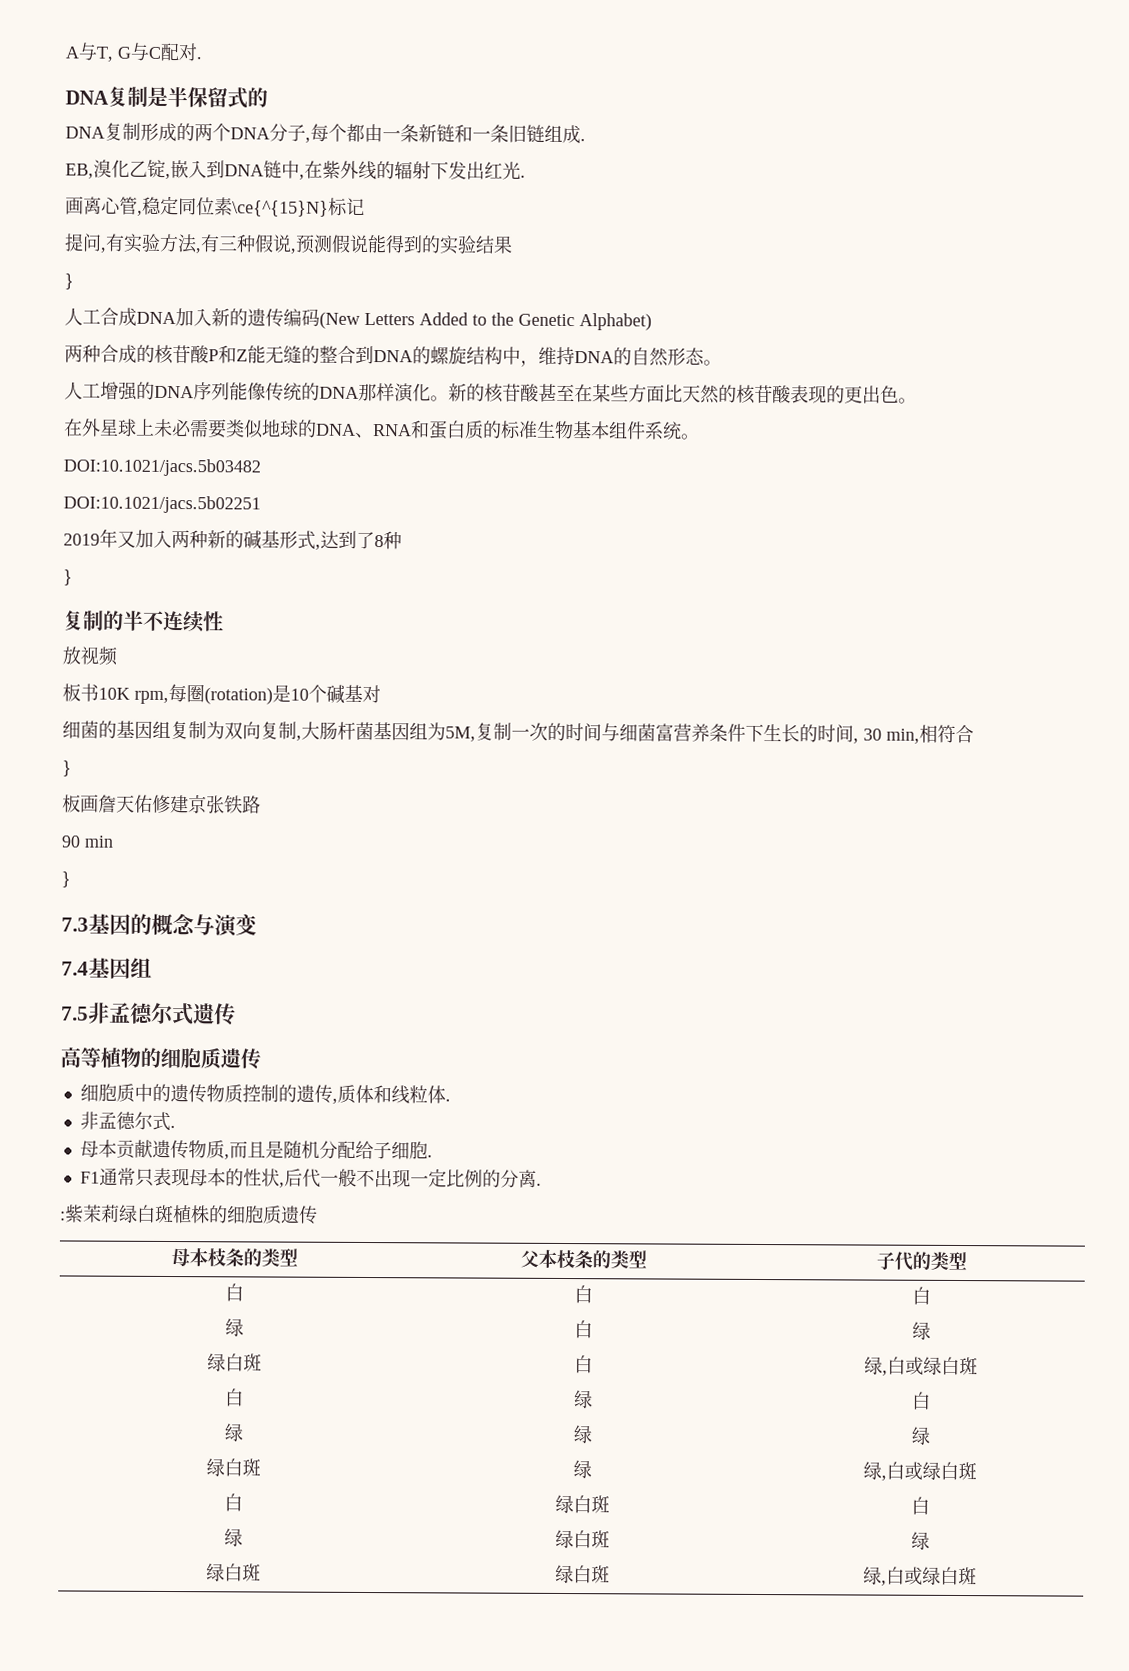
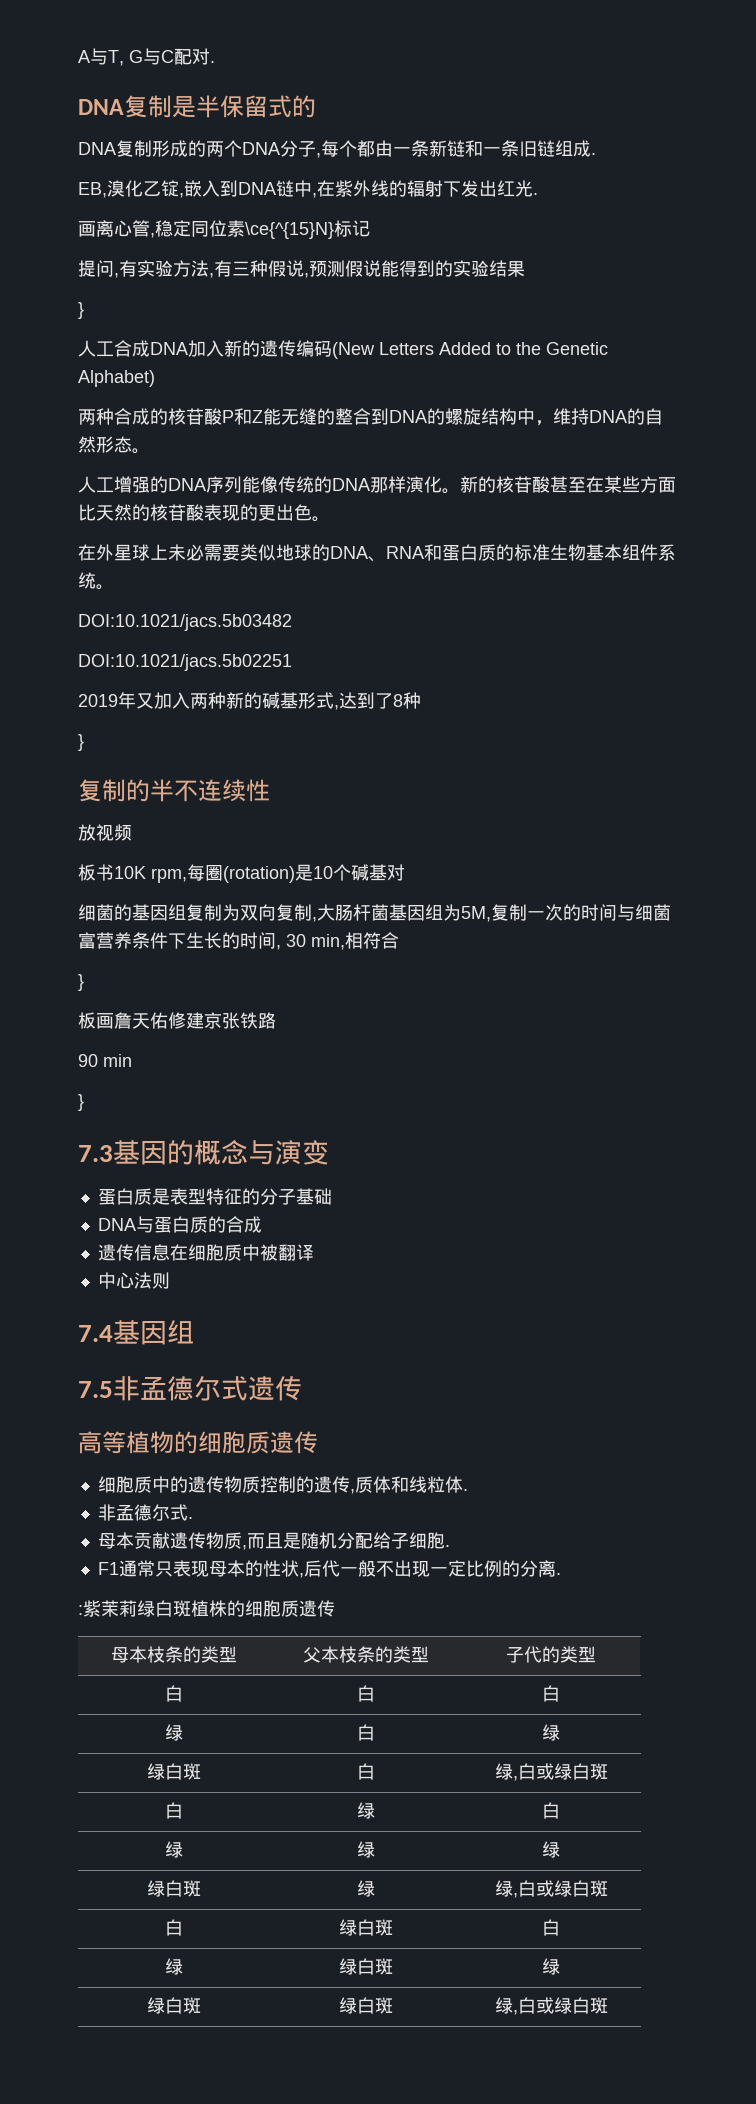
(258, 924) none -> [97,1188,332,1205] [97,1216,262,1233] [97,1244,314,1261] [97,1272,170,1289] // 蛋白质是表型特征的分子基础 // DNA与蛋白质的合成 // 遗传信息在细胞质中被翻译 // 中心法则

